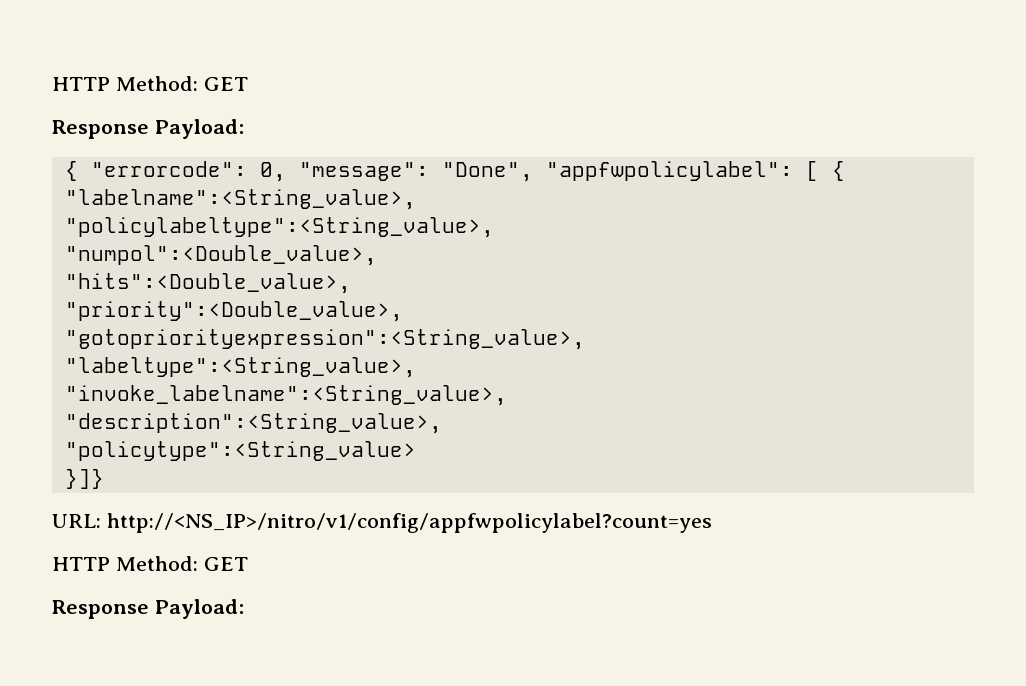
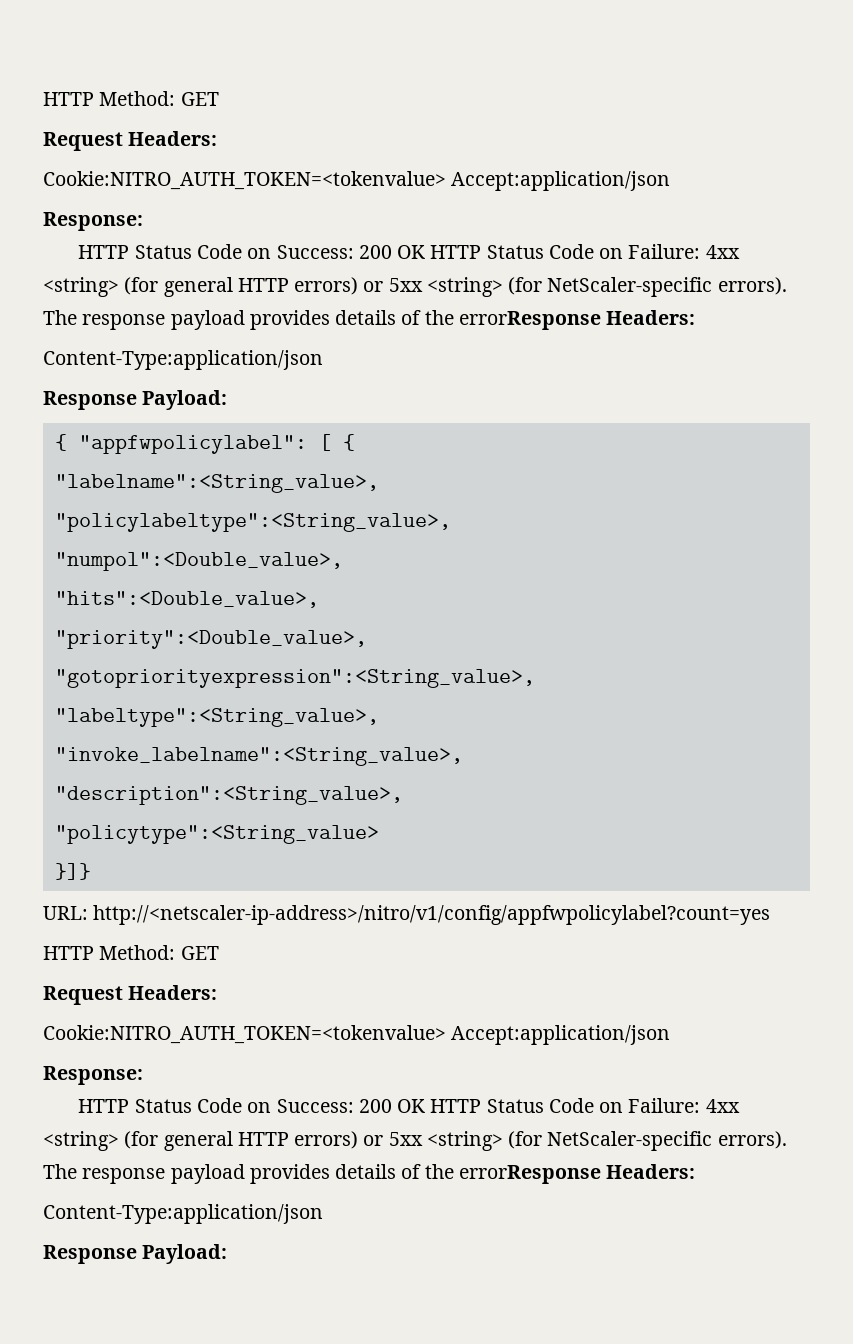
[52,76,248,91] HTTP Method: GET -> [43,91,219,106] [43,131,218,151] [43,171,671,191] [43,212,143,231] [78,244,740,259] [43,277,787,297] [43,310,696,330] [43,350,323,370] HTTP Method: GET // Request Headers: // Cookie:NITRO_AUTH_TOKEN=<tokenvalue> Accept:application/json // Response: // HTTP Status Code on Success: 200 OK HTTP Status Code on Failure: 4xx <string> (for general HTTP errors) or 5xx <string> (for NetScaler-specific errors). The response payload provides details of the errorResponse Headers: // Content-Type:application/json
[90,161,533,182] "errorcode": 0, "message": "Done", -> (67, 442) none
[106,513,712,533] [52,556,248,571] http://<NS_IP>/nitro/v1/config/appfwpolicylabel?count=yes // HTTP Method: GET -> [93,905,771,925] [43,945,219,960] [43,985,218,1005] [43,1025,671,1045] [43,1066,143,1085] [78,1098,740,1113] [43,1131,787,1151] [43,1164,696,1184] [43,1204,323,1224] http://<netscaler-ip-address>/nitro/v1/config/appfwpolicylabel?count=yes // HTTP Method: GET // Request Headers: // Cookie:NITRO_AUTH_TOKEN=<tokenvalue> Accept:application/json // Response: // HTTP Status Code on Success: 200 OK HTTP Status Code on Failure: 4xx <string> (for general HTTP errors) or 5xx <string> (for NetScaler-specific errors). The response payload provides details of the errorResponse Headers: // Content-Type:application/json

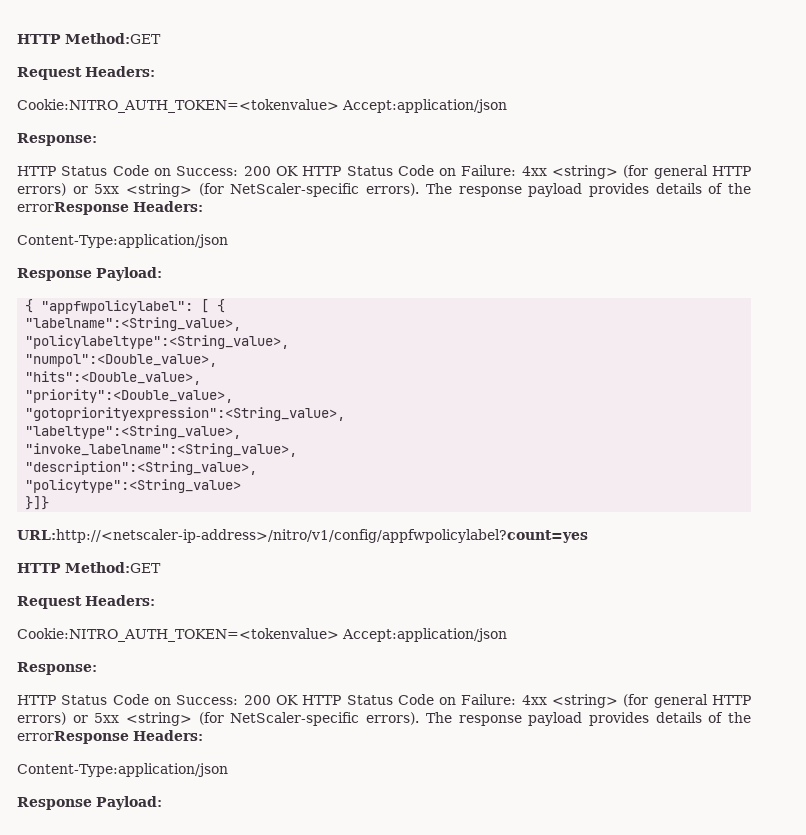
[43,91,219,106] HTTP Method: GET -> [17,33,161,44] HTTP Method:GET
[43,905,771,925] [43,945,219,960] URL: http://<netscaler-ip-address>/nitro/v1/config/appfwpolicylabel?count=yes // HTTP Method: GET -> [17,529,588,543] [17,562,161,573] URL:http://<netscaler-ip-address>/nitro/v1/config/appfwpolicylabel?count=yes // HTTP Method:GET

